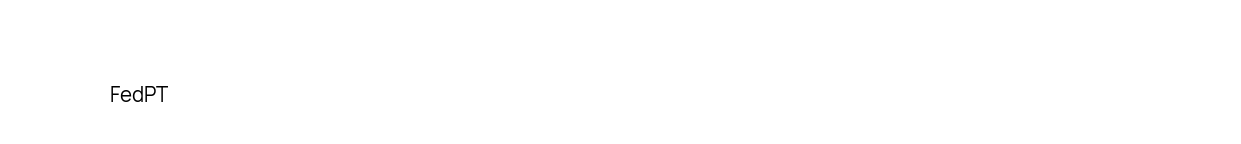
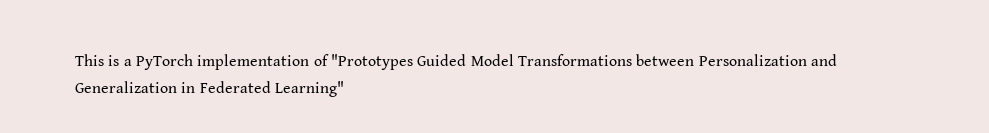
[110,86,169,102] FedPT -> [75,54,837,70] [75,81,344,97] This is a PyTorch implementation of "Prototypes Guided Model Transformations between Personalization and Generalization in Federated Learning"

